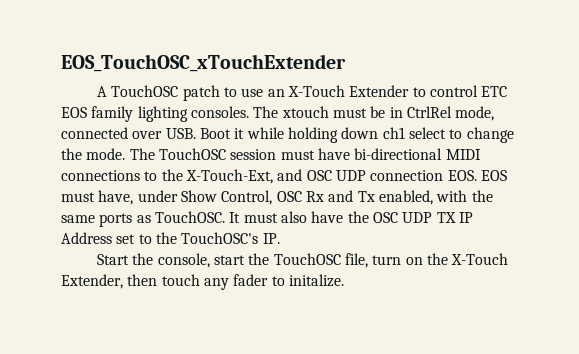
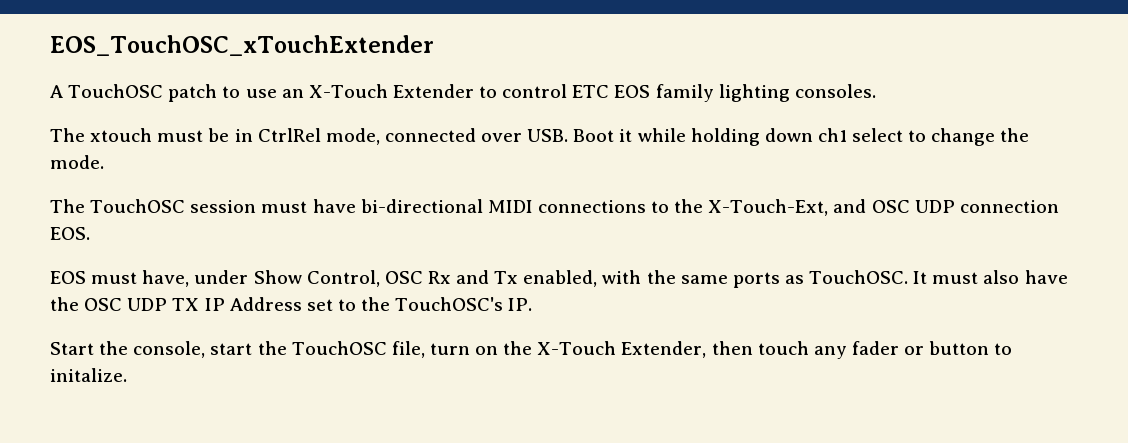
(249, 112) none -> (876, 91) //
(126, 154) none -> (104, 162) //
(477, 175) none -> (90, 233) //
(269, 280) none -> [904,341,990,355] or button

